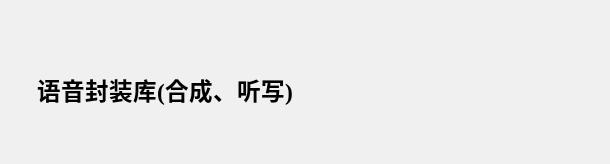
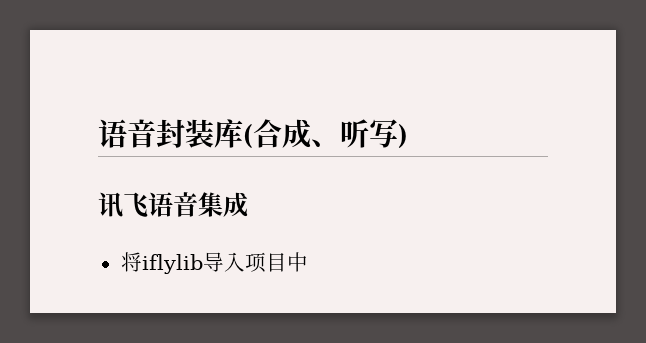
(293, 94) none -> [98,192,248,217] [120,252,308,274] // 讯飞语音集成 // 将iflylib导入项目中

